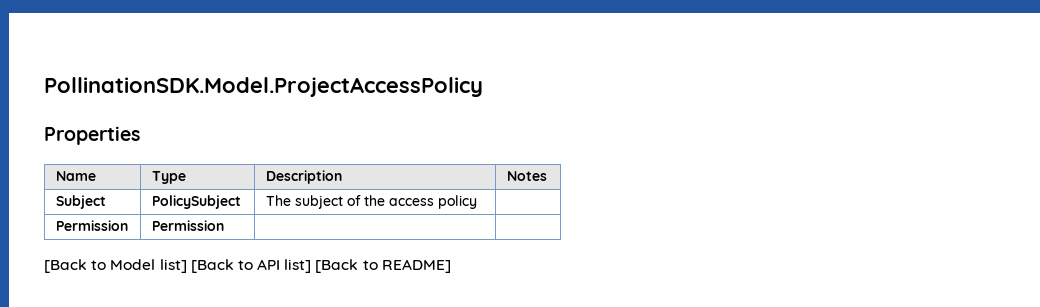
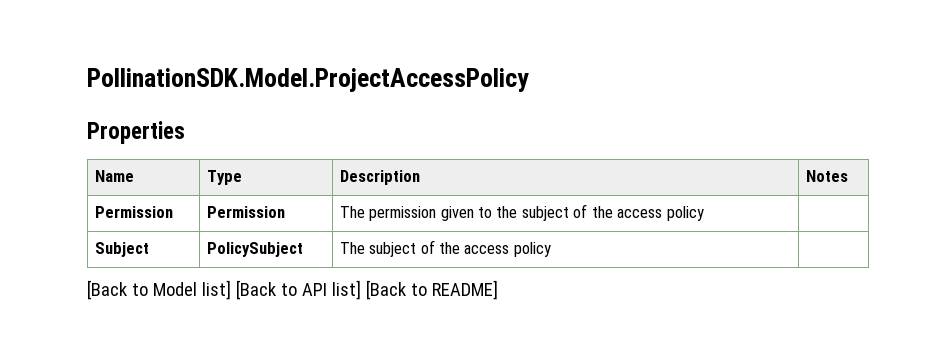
(547, 176) none -> [94,206,173,218] [206,206,285,218] [339,204,704,221] // Permission | Permission | The permission given to the subject of the access policy |
[55,220,128,231] [151,220,224,231] // Permission | Permission | | -> (551, 249) none

